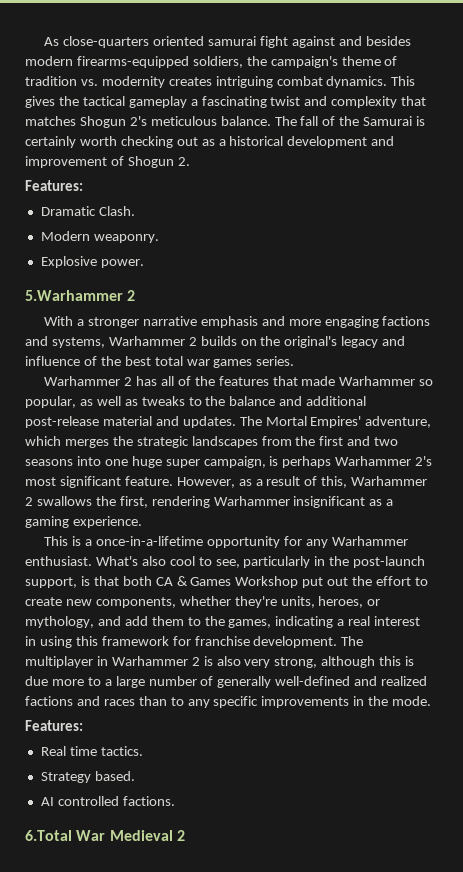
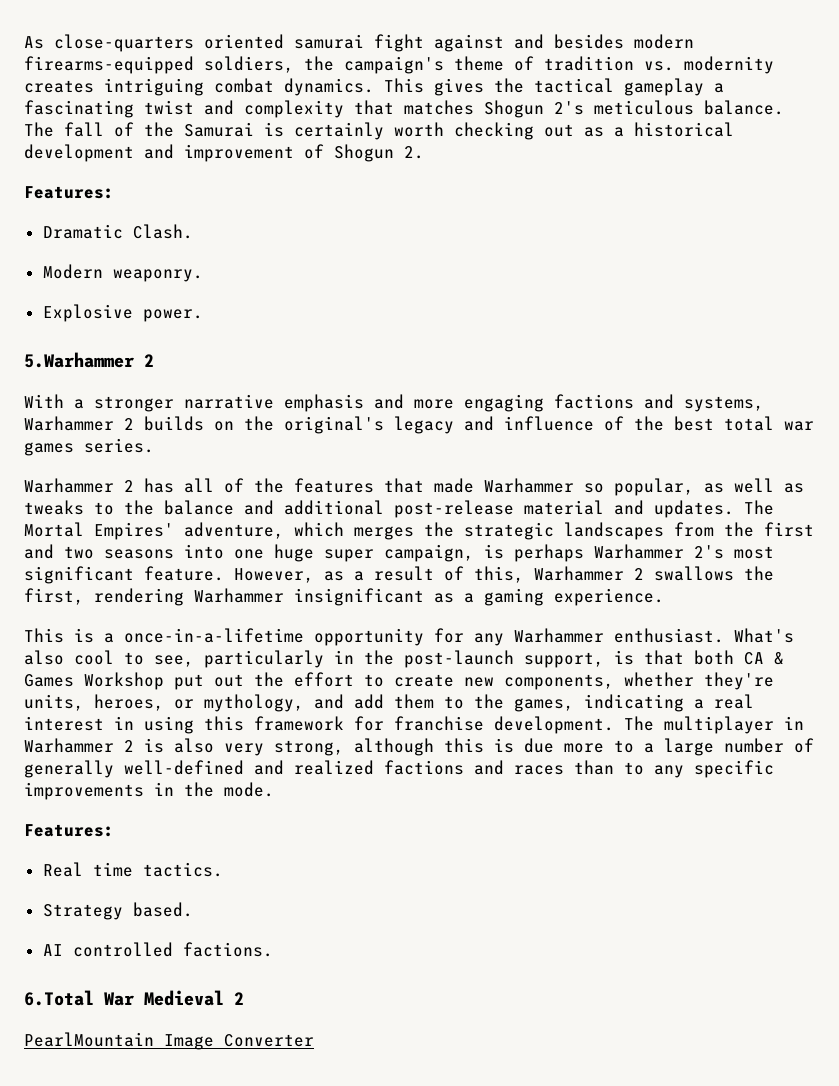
(185, 835) none -> [24,1032,314,1050] // PearlMountain Image Converter

